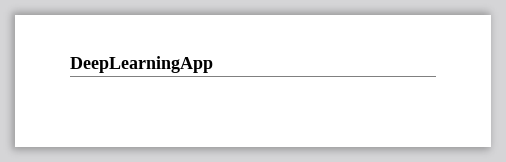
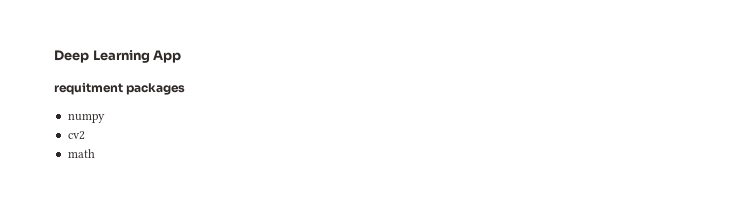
[70,56,213,73] DeepLearningApp -> [54,50,182,63] [54,82,186,95] [67,113,105,123] [67,131,85,140] [67,149,95,158] Deep Learning App // requitment packages // numpy // cv2 // math

